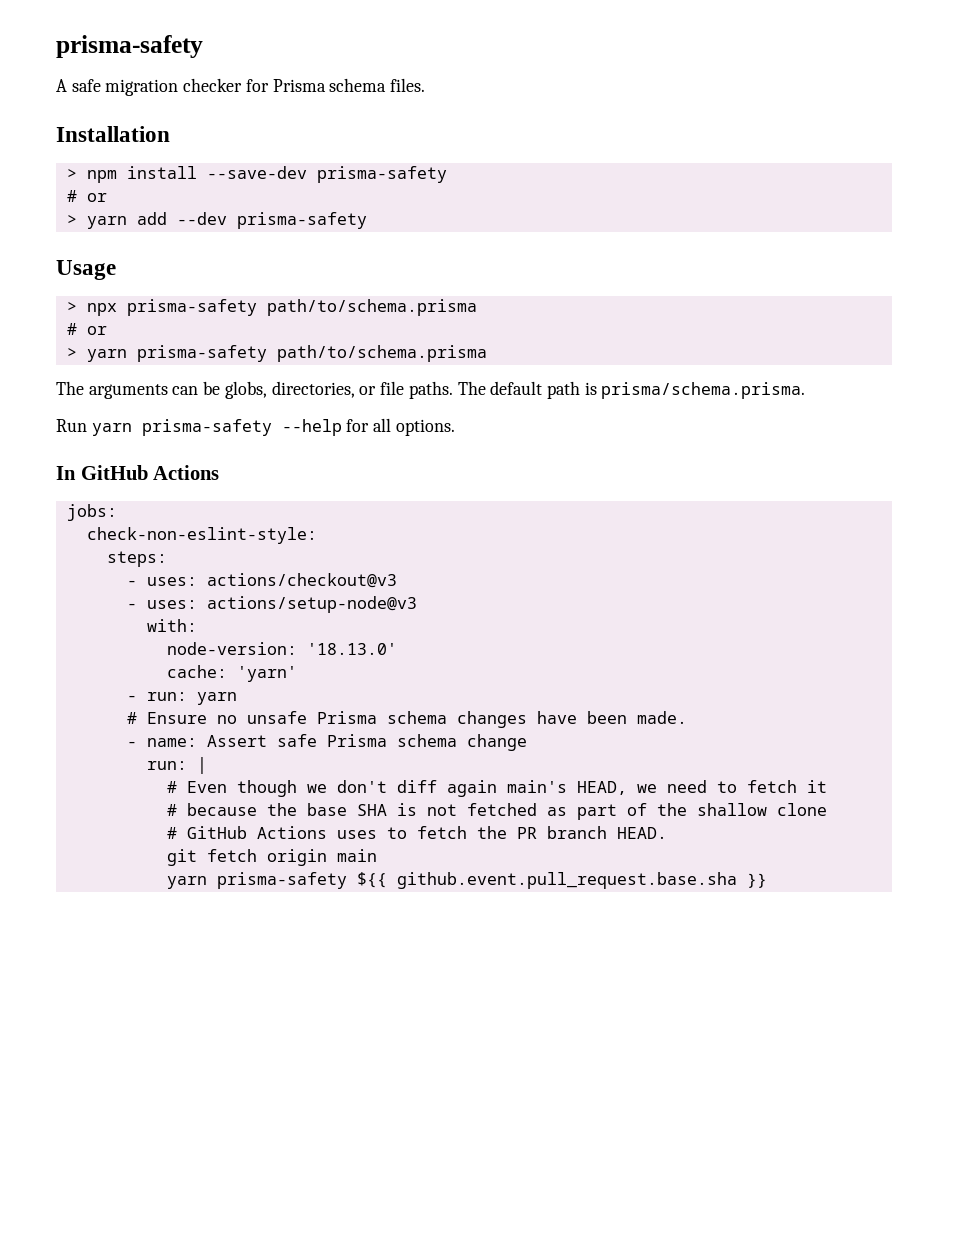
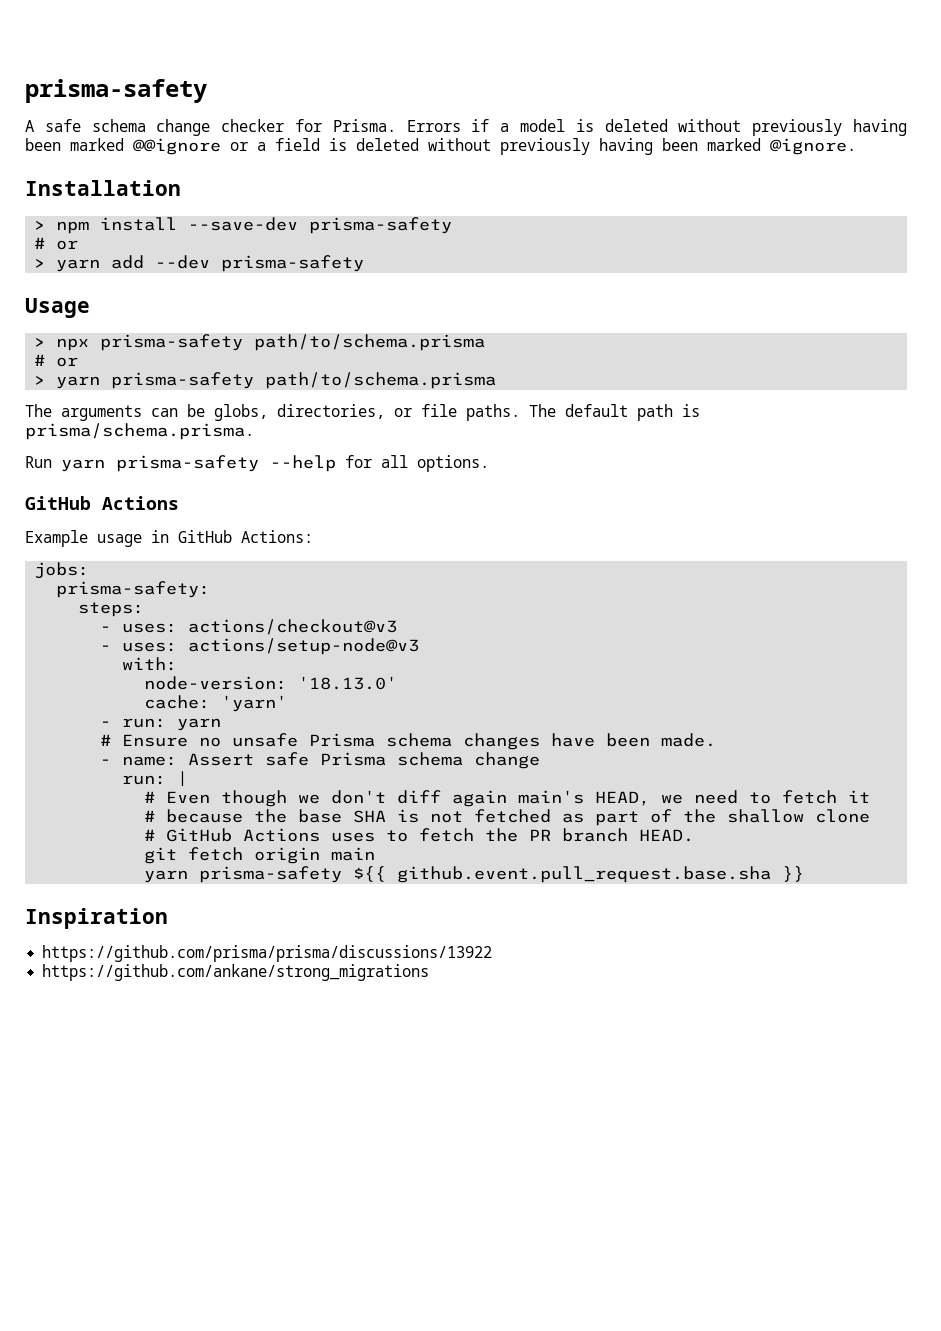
[105,78,426,96] migration checker for Prisma schema files. -> [91,119,907,136] [25,138,856,155] schema change checker for Prisma. Errors if a model is deleted without previously having been marked @@ignore or a field is deleted without previously having been marked @ignore.
[56,465,220,480] In GitHub Actions -> [25,496,179,510] [25,530,313,547] GitHub Actions // Example usage in GitHub Actions:
[86,527,317,544] check-non-eslint-style: -> [56,581,211,598] prisma-safety:
(767, 880) none -> [25,908,168,929] [42,945,493,962] [42,964,430,981] // Inspiration // https://github.com/prisma/prisma/discussions/13922 // https://github.com/ankane/strong_migrations

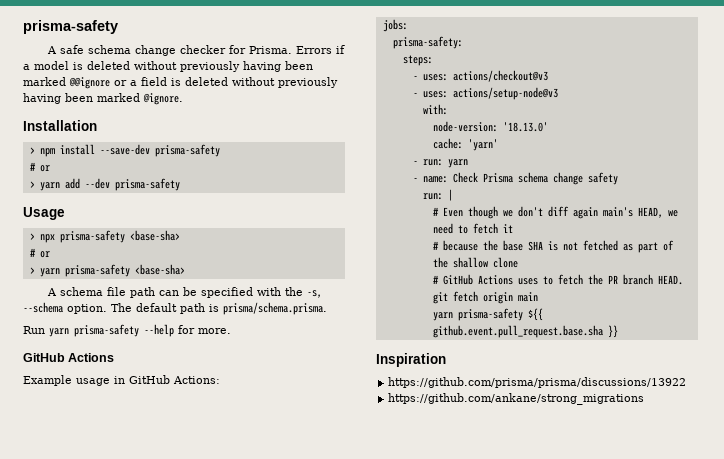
[254,334,486,351] path/to/schema.prisma -> [129,230,180,241] <base-sha>
[265,372,497,389] [25,404,520,421] path/to/schema.prisma // The arguments can be globs, directories, or file paths. -> [134,264,185,275] [46,287,322,298] [23,302,107,314] <base-sha> // A schema file path can be specified with the -s, --schema option.
[381,455,489,472] all options. -> [198,328,231,334] more.
[100,733,717,750] // # Ensure no unsafe Prisma schema changes have been made. -> (468, 163) none
[188,752,310,766] Assert safe -> [452,172,478,183] Check
(541, 760) none -> [587,172,618,185] safety

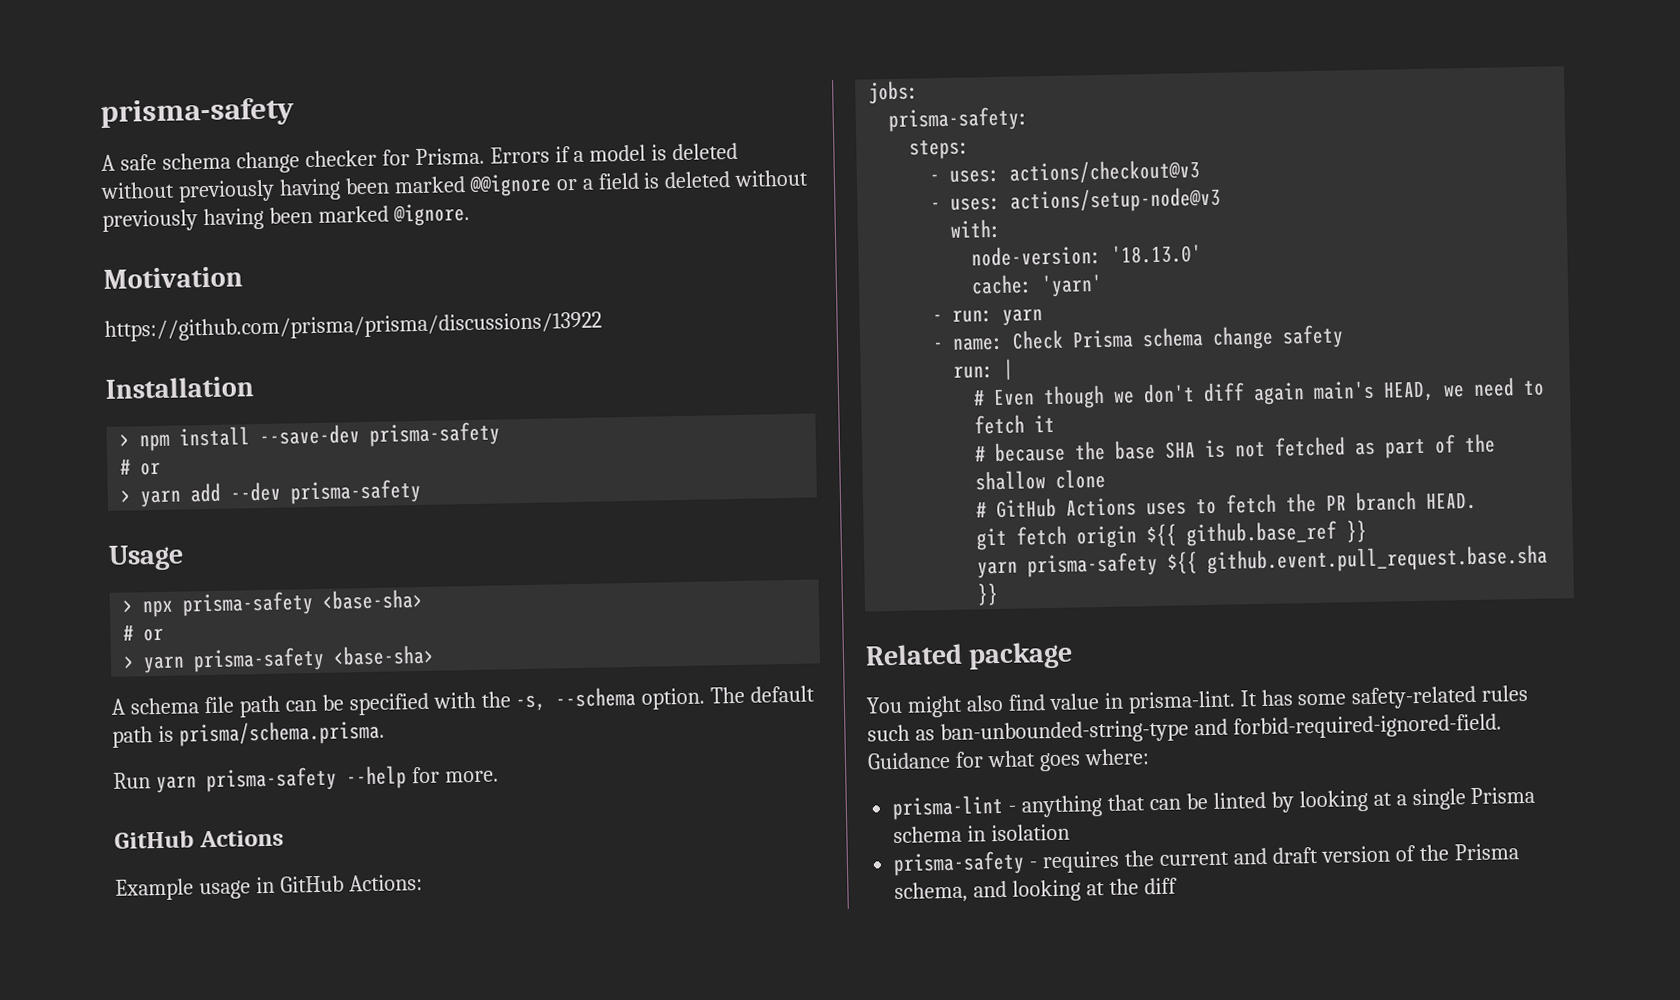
(183, 99) none -> [103,266,243,289] [104,311,602,342] // Motivation // https://github.com/prisma/prisma/discussions/13922
[517,292,538,302] main -> [1146,519,1368,547] ${{ github.base_ref }}
[376,353,446,367] [388,377,687,388] [388,393,645,405] Inspiration // https://github.com/prisma/prisma/discussions/13922 // https://github.com/ankane/strong_migrations -> [865,641,1074,670] [866,684,1529,718] [867,713,1502,746] [867,748,1150,772] [892,786,1536,821] [893,823,1071,844] [893,843,1519,877] [894,877,1178,904] Related package // You might also find value in prisma-lint. It has some safety-related rules such as ban-unbounded-string-type and forbid-required-ignored-field. Guidance for what goes where: // prisma-lint - anything that can be linted by looking at a single Prisma schema in isolation // prisma-safety - requires the current and draft version of the Prisma schema, and looking at the diff

